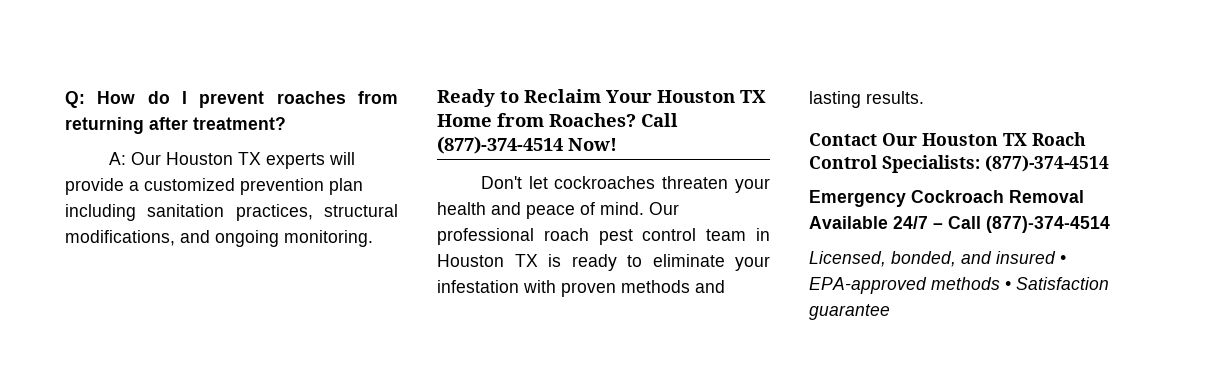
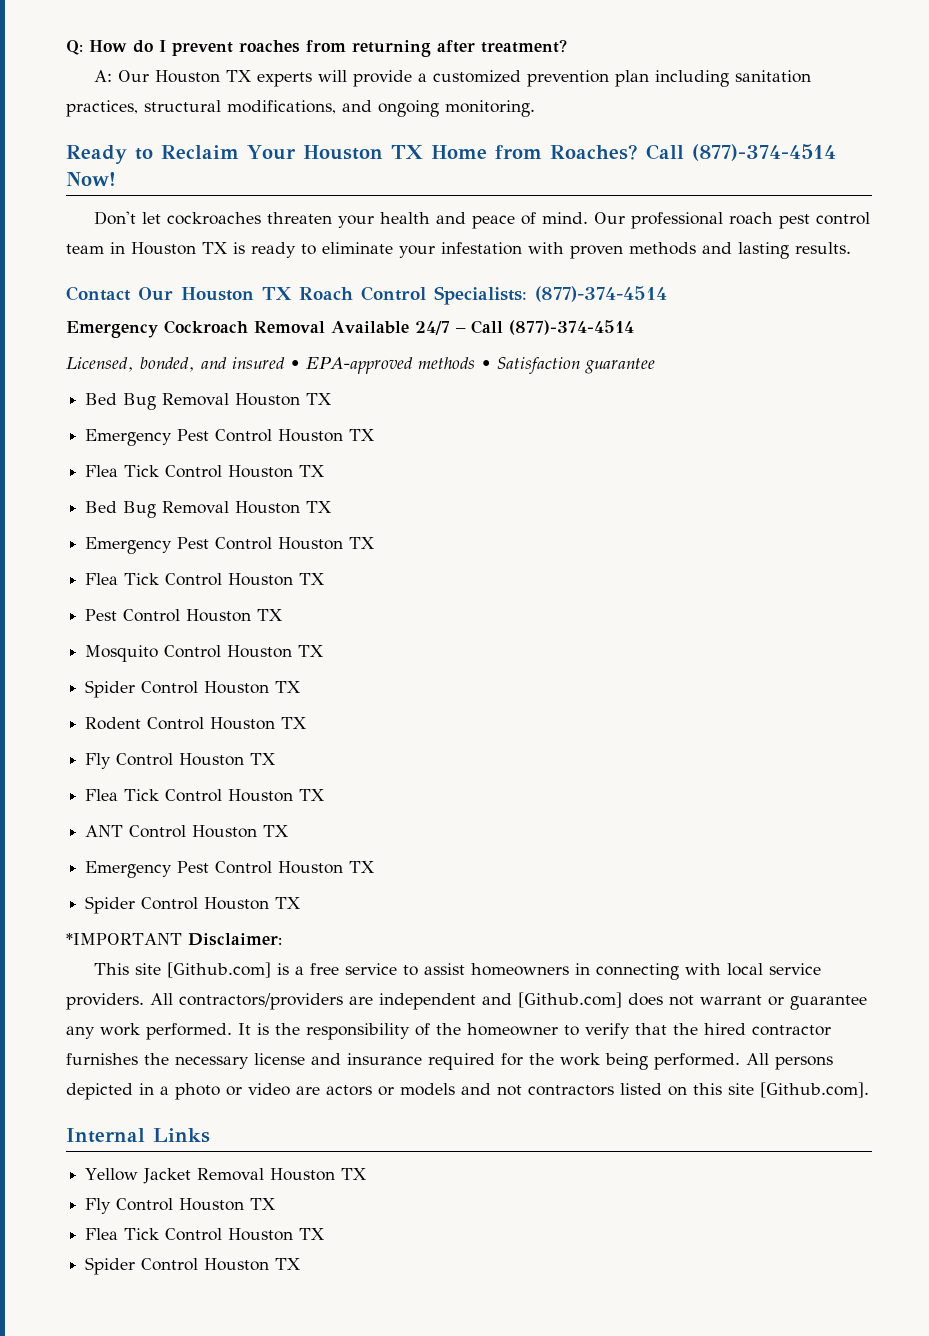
(890, 312) none -> [85,393,333,410] [85,429,376,446] [85,465,326,478] [85,501,333,518] [85,537,376,554] [85,573,326,586] [85,609,284,622] [85,645,325,662] [85,680,302,698] [85,717,308,730] [85,753,277,769] [85,789,326,802] [85,825,290,838] [85,861,376,878] [85,896,302,914] [66,933,282,946] [93,962,821,980] [66,992,867,1010] [66,1023,831,1040] [66,1053,833,1070] [66,1082,869,1100] [66,1128,210,1143] [85,1168,368,1184] [85,1198,277,1214] [85,1228,326,1241] [85,1257,302,1275] // Bed Bug Removal Houston TX // Emergency Pest Control Houston TX // Flea Tick Control Houston TX // Bed Bug Removal Houston TX // Emergency Pest Control Houston TX // Flea Tick Control Houston TX // Pest Control Houston TX // Mosquito Control Houston TX // Spider Control Houston TX // Rodent Control Houston TX // Fly Control Houston TX // Flea Tick Control Houston TX // ANT Control Houston TX // Emergency Pest Control Houston TX // Spider Control Houston TX // *IMPORTANT Disclaimer: // This site [Github.com] is a free service to assist homeowners in connecting with local service providers. All contractors/providers are independent and [Github.com] does not warrant or guarantee any work performed. It is the responsibility of the homeowner to verify that the hired contractor furnishes the necessary license and insurance required for the work being performed. All persons depicted in a photo or video are actors or models and not contractors listed on this site [Github.com]. // Internal Links // Yellow Jacket Removal Houston TX // Fly Control Houston TX // Flea Tick Control Houston TX // Spider Control Houston TX

